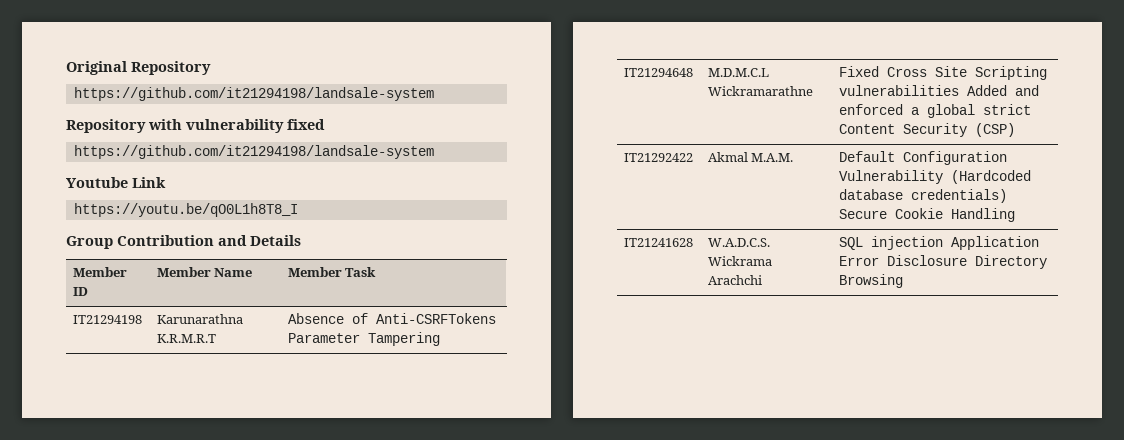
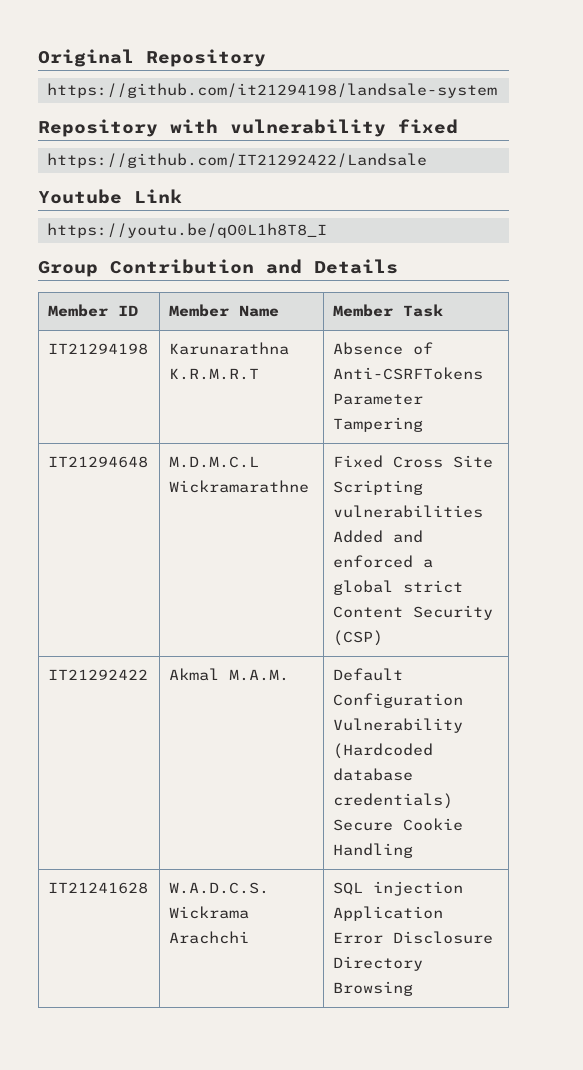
[73,145,434,159] https://github.com/it21294198/landsale-system -> [46,153,427,168] https://github.com/IT21292422/Landsale

